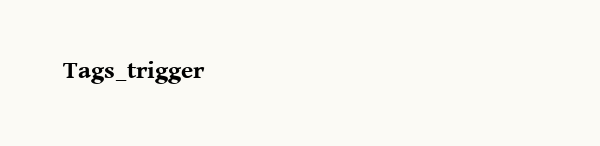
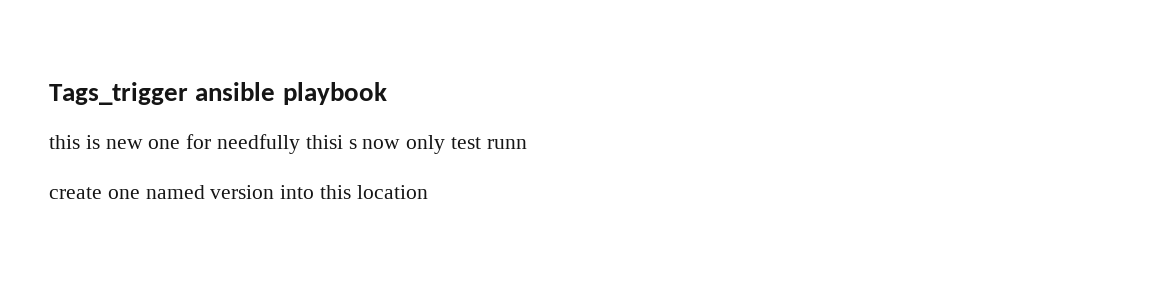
(205, 72) none -> [195,82,387,105] [49,134,527,154] [49,185,428,199] ansible playbook // this is new one for needfully thisi s now only test runn // create one named version into this location

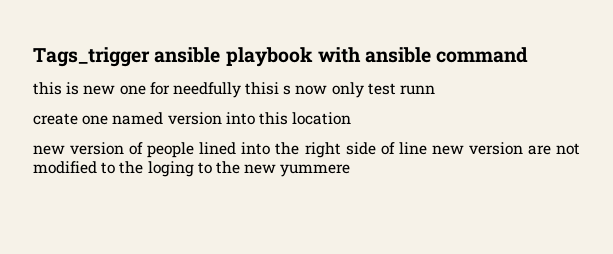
(387, 93) none -> [317,47,529,63] with ansible command
(428, 192) none -> [33,142,580,158] [33,161,351,177] // new version of people lined into the right side of line new version are not modified to the loging to the new yummere

